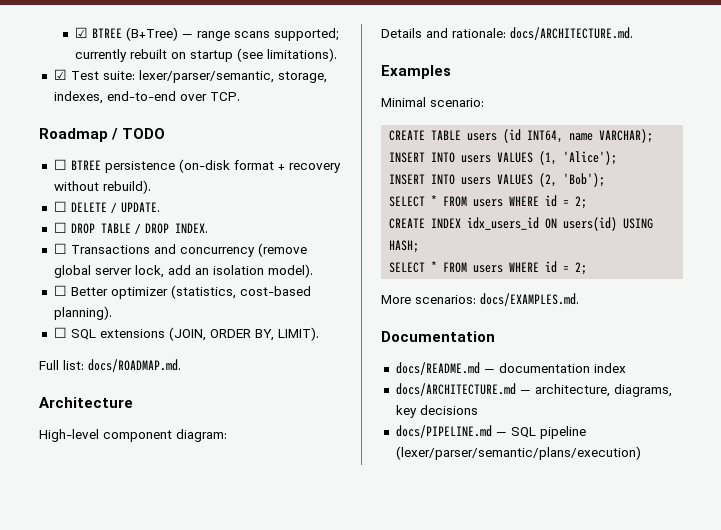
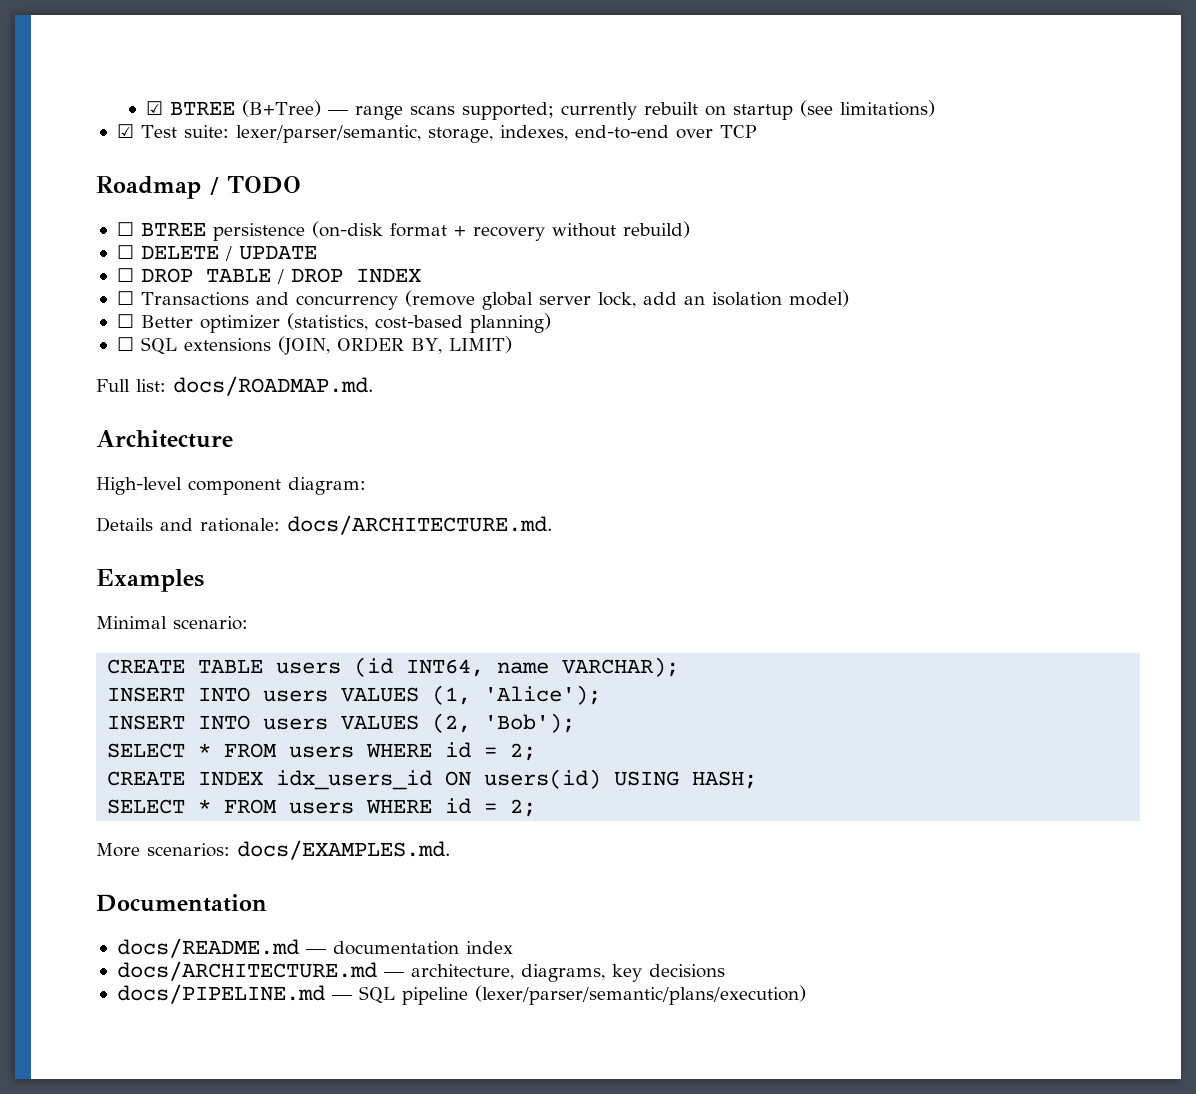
[267,48,338,62] limitations). -> [839,100,935,117] limitations)
[209,92,240,101] TCP. -> [719,125,757,138] TCP
[102,180,151,194] rebuild). -> [622,221,690,238] rebuild)
[120,202,160,213] UPDATE. -> [238,245,317,260] UPDATE
[174,223,208,233] INDEX. -> [355,268,421,283] INDEX
[267,264,313,278] model). -> [788,290,849,307] model)
[53,306,112,320] planning). -> [469,313,551,333] planning)
[277,327,319,341] LIMIT). -> [448,336,512,353] LIMIT)

